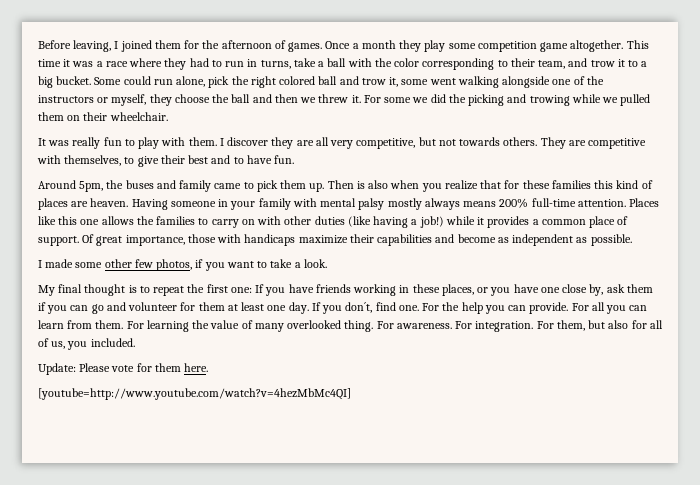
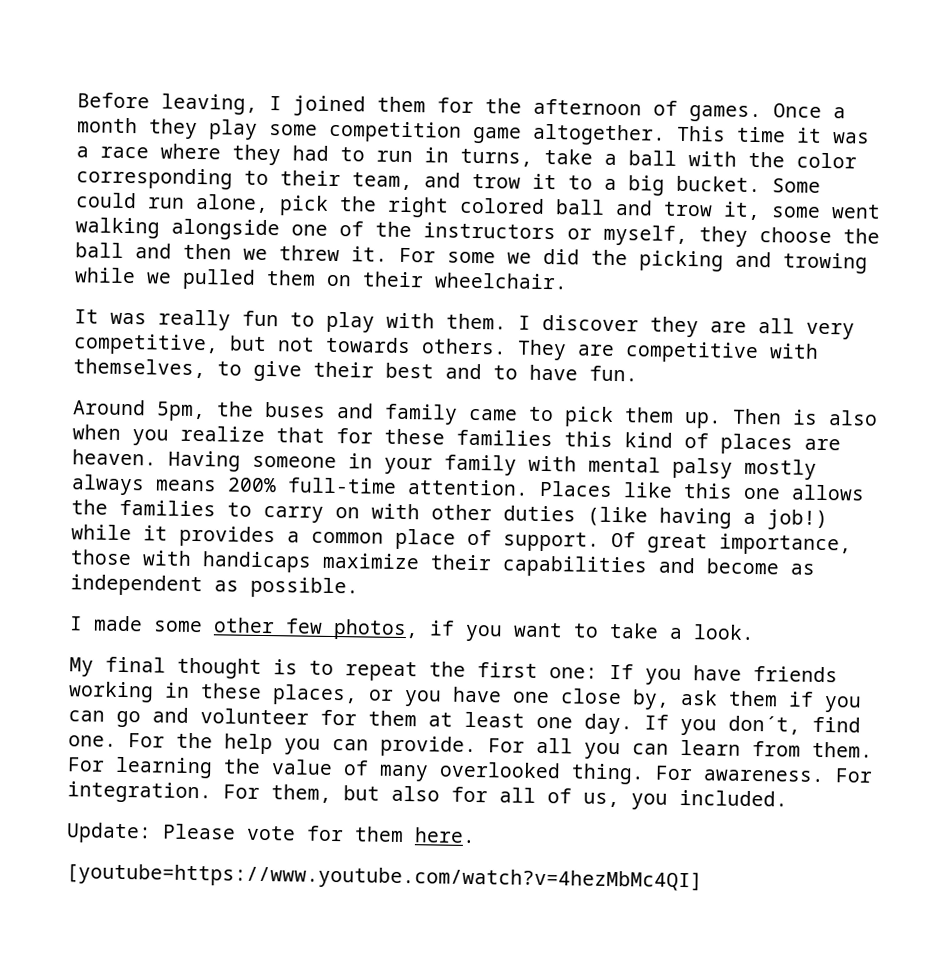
[38,388,351,400] [youtube=http://www.youtube.com/watch?v=4hezMbMc4QI] -> [66,863,703,893] [youtube=https://www.youtube.com/watch?v=4hezMbMc4QI]

